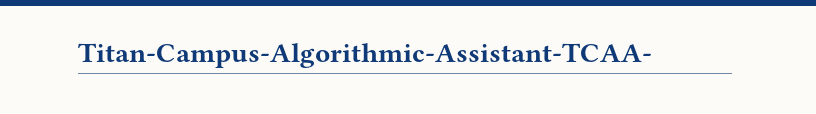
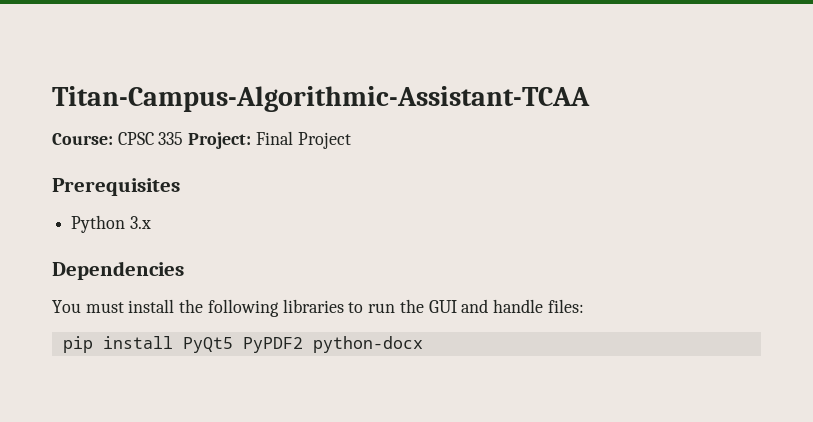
[78,43,652,68] Titan-Campus-Algorithmic-Assistant-TCAA- -> [52,86,590,112] [52,131,351,149] [52,178,180,196] [71,215,151,233] [52,261,184,280] [52,299,584,317] [62,336,423,353] Titan-Campus-Algorithmic-Assistant-TCAA // Course: CPSC 335 Project: Final Project // Prerequisites // Python 3.x // Dependencies // You must install the following libraries to run the GUI and handle files: // pip install PyQt5 PyPDF2 python-docx

